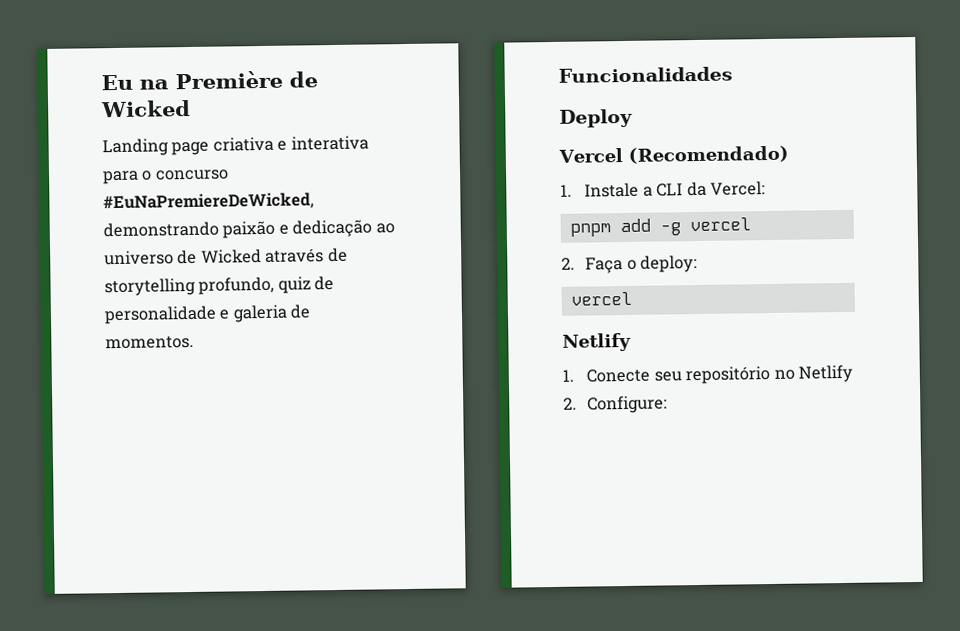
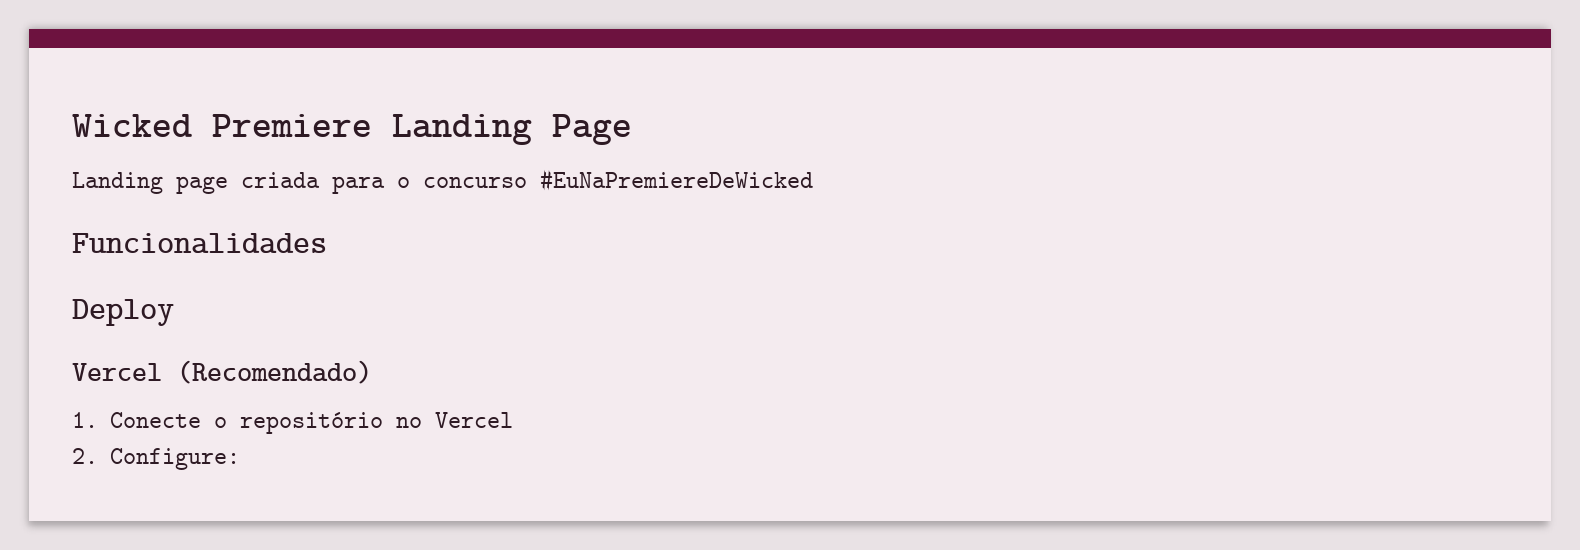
[101,70,318,91] [101,99,191,118] [102,135,369,157] [102,169,229,185] [103,192,314,212] [103,219,395,239] [104,247,348,266] [104,276,335,297] [104,304,312,325] [105,335,194,350] Eu na Première de Wicked // Landing page criativa e interativa para o concurso #EuNaPremiereDeWicked, demonstrando paixão e dedicação ao universo de Wicked através de storytelling profundo, quiz de personalidade e galeria de momentos. -> [72,114,632,145] [72,169,813,194] Wicked Premiere Landing Page // Landing page criada para o concurso #EuNaPremiereDeWicked
[584,181,766,198] [569,217,751,237] [561,254,698,274] [570,291,632,306] [562,332,631,352] [562,368,682,383] Instale a CLI da Vercel: // pnpm add -g vercel // 2. Faça o deploy: // vercel // Netlify // 1. Conecte seu -> [110,412,228,428] Conecte o
[798,364,854,383] Netlify -> [435,412,514,428] Vercel

